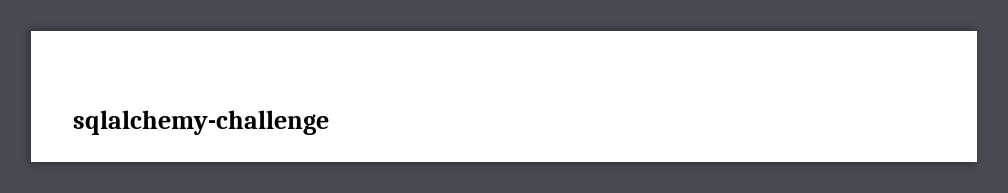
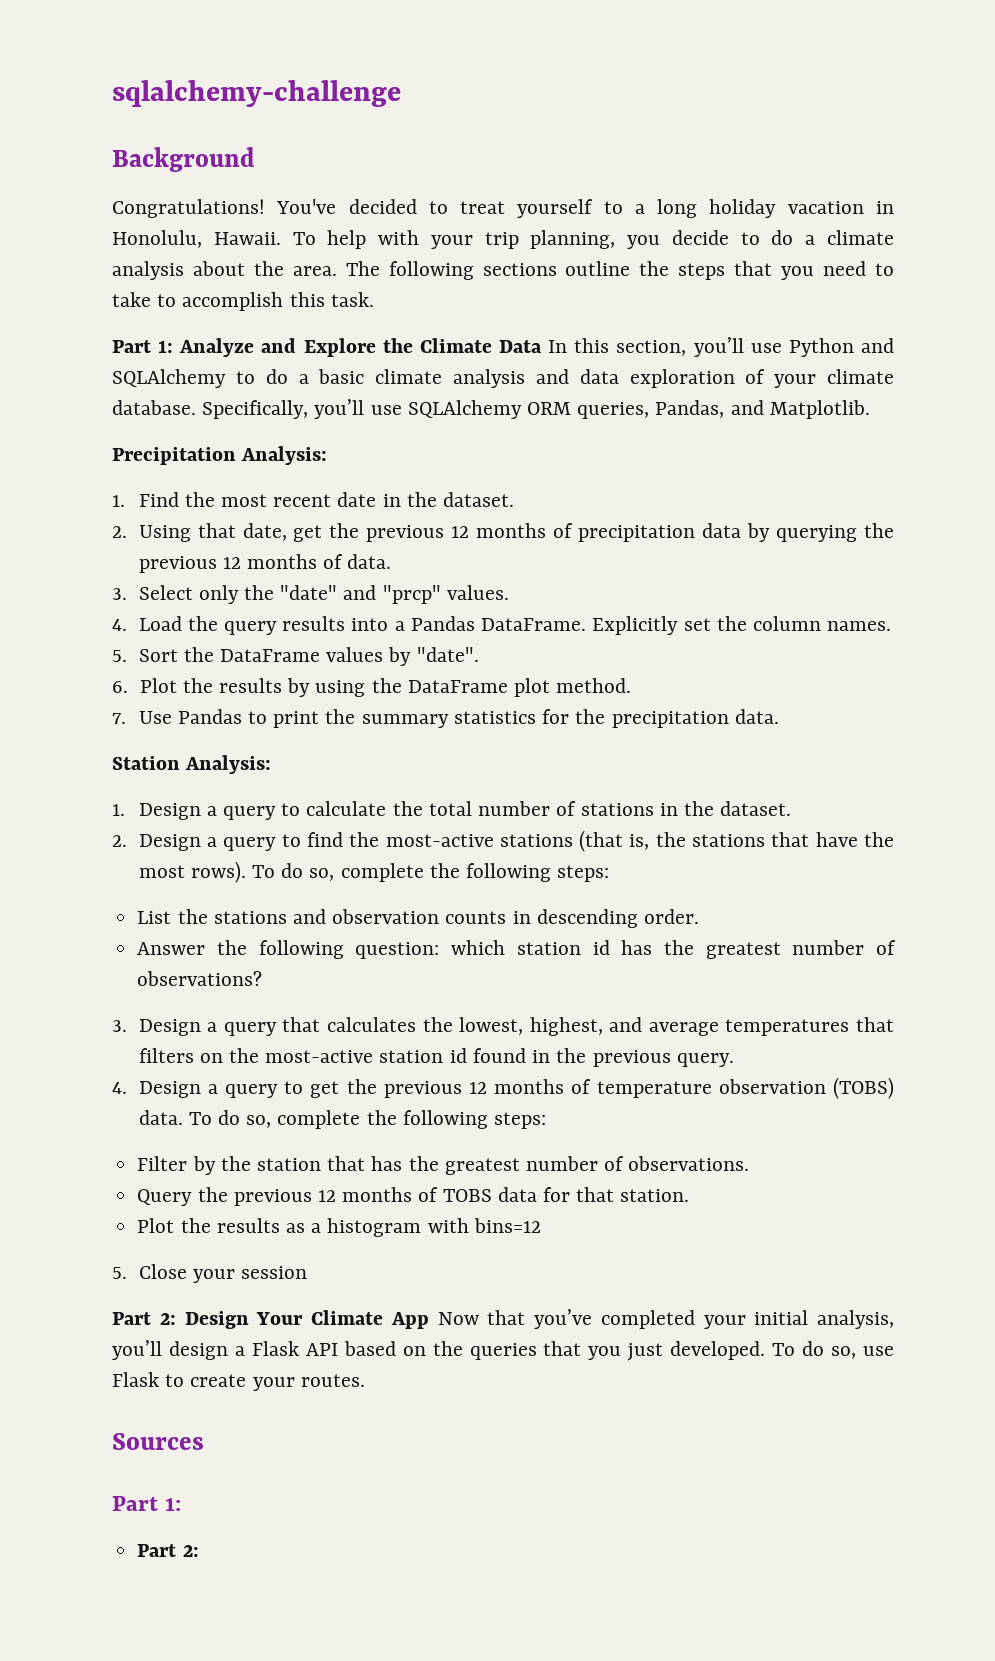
(329, 122) none -> [112,147,255,172] [112,199,894,218] [112,230,894,249] [112,261,894,280] [112,292,374,311] [112,337,894,357] [112,369,895,388] [112,399,870,419] [112,446,328,465] [112,492,515,507] [112,523,895,542] [138,554,392,573] [112,585,509,604] [112,616,892,635] [112,647,479,666] [112,678,632,697] [112,709,779,728] [112,755,272,774] [112,801,792,820] [112,830,894,852] [138,861,610,883] [137,909,699,928] [137,940,897,959] [137,971,263,986] [112,1017,894,1036] [138,1048,734,1067] [112,1077,894,1099] [138,1110,547,1129] [137,1156,750,1175] [137,1187,690,1206] [137,1218,541,1237] [112,1264,308,1283] [112,1309,894,1329] [112,1340,894,1361] [112,1372,365,1391] [112,1433,204,1450] [112,1496,182,1511] [137,1544,199,1557] // Background // Congratulations! You've decided to treat yourself to a long holiday vacation in Honolulu, Hawaii. To help with your trip planning, you decide to do a climate analysis about the area. The following sections outline the steps that you need to take to accomplish this task. // Part 1: Analyze and Explore the Climate Data In this section, you’ll use Python and SQLAlchemy to do a basic climate analysis and data exploration of your climate database. Specifically, you’ll use SQLAlchemy ORM queries, Pandas, and Matplotlib. // Precipitation Analysis: // 1. Find the most recent date in the dataset. // 2. Using that date, get the previous 12 months of precipitation data by querying the previous 12 months of data. // 3. Select only the "date" and "prcp" values. // 4. Load the query results into a Pandas DataFrame. Explicitly set the column names. // 5. Sort the DataFrame values by "date". // 6. Plot the results by using the DataFrame plot method. // 7. Use Pandas to print the summary statistics for the precipitation data. // Station Analysis: // 1. Design a query to calculate the total number of stations in the dataset. // 2. Design a query to find the most-active stations (that is, the stations that have the most rows). To do so, complete the following steps: // List the stations and observation counts in descending order. // Answer the following question: which station id has the greatest number of observations? // 3. Design a query that calculates the lowest, highest, and average temperatures that filters on the most-active station id found in the previous query. // 4. Design a query to get the previous 12 months of temperature observation (TOBS) data. To do so, complete the following steps: // Filter by the station that has the greatest number of observations. // Query the previous 12 months of TOBS data for that station. // Plot the results as a histogram with bins=12 // 5. Close your session // Part 2: Design Your Climate App Now that you’ve completed your initial analysis, you’ll design a Flask API based on the queries that you just developed. To do so, use Flask to create your routes. // Sources // Part 1: // Part 2:

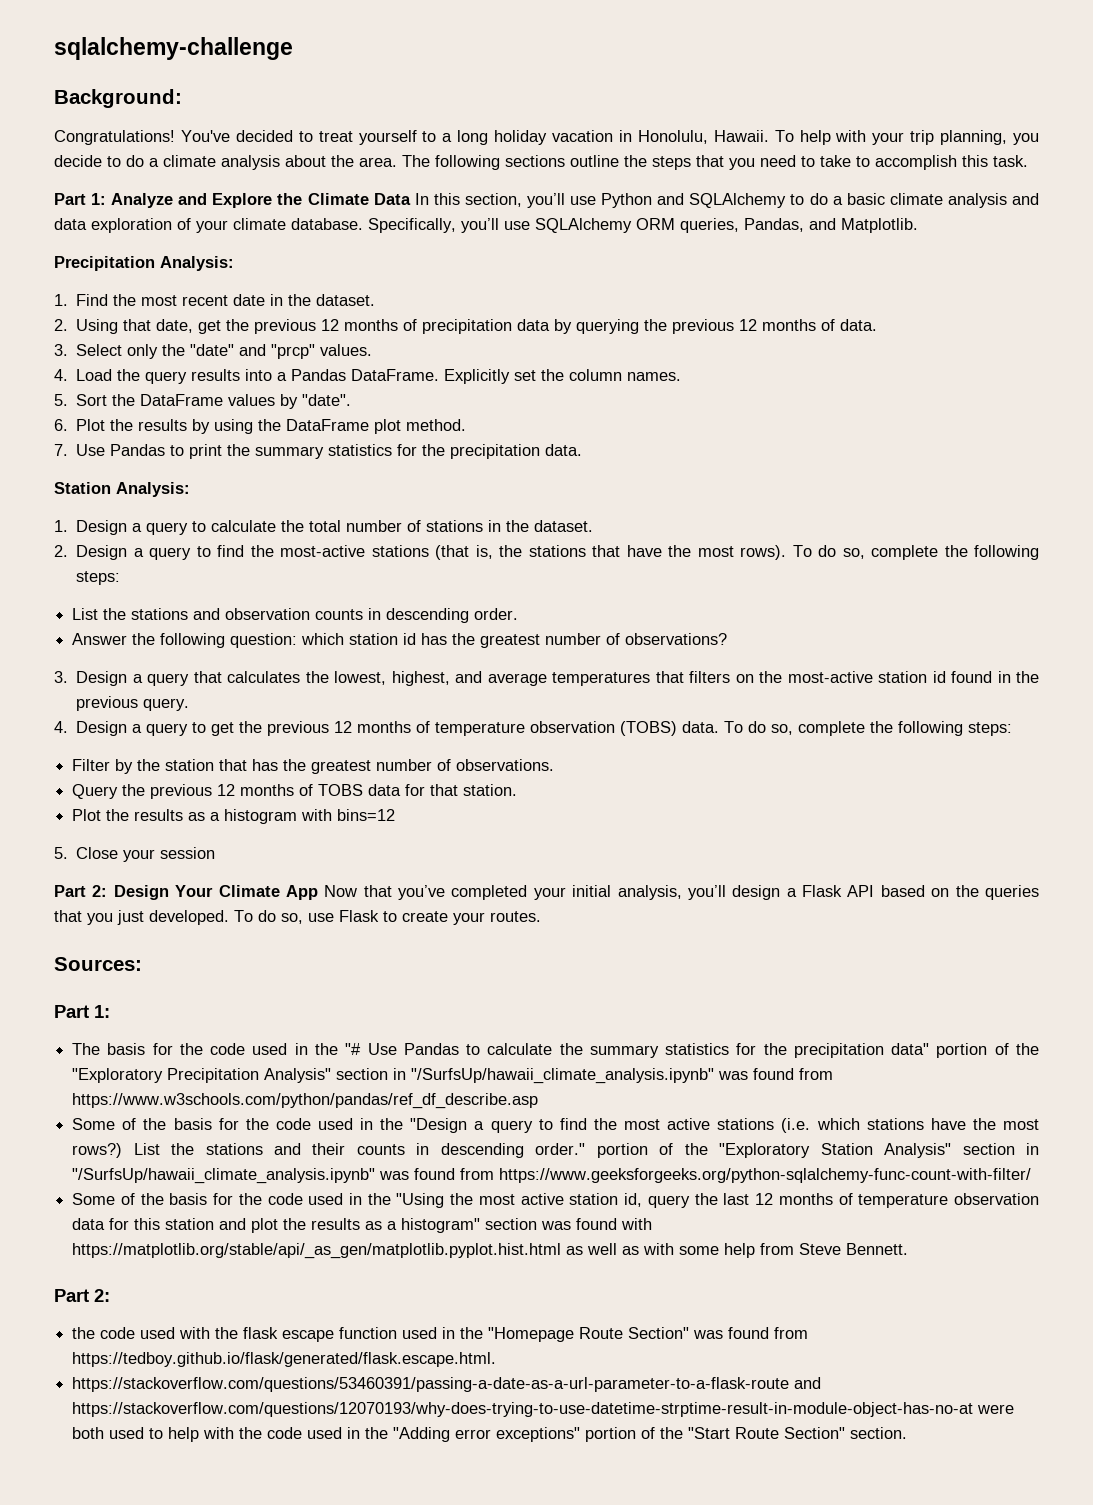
[112,147,255,172] Background -> [54,89,182,108] Background:
[112,1433,204,1450] Sources -> [54,957,142,971] Sources:
[137,1544,199,1557] Part 2: -> [72,1043,1039,1058] [72,1068,834,1084] [72,1093,539,1109] [72,1118,1039,1133] [72,1143,1040,1158] [72,1168,1032,1184] [72,1193,1039,1208] [72,1218,653,1233] [72,1243,909,1259] [54,1289,110,1302] [72,1327,809,1342] [72,1352,497,1367] [72,1377,822,1392] [72,1402,1015,1417] [72,1427,908,1442] The basis for the code used in the "# Use Pandas to calculate the summary statistics for the precipitation data" portion of the "Exploratory Precipitation Analysis" section in "/SurfsUp/hawaii_climate_analysis.ipynb" was found from https://www.w3schools.com/python/pandas/ref_df_describe.asp // Some of the basis for the code used in the "Design a query to find the most active stations (i.e. which stations have the most rows?) List the stations and their counts in descending order." portion of the "Exploratory Station Analysis" section in "/SurfsUp/hawaii_climate_analysis.ipynb" was found from https://www.geeksforgeeks.org/python-sqlalchemy-func-count-with-filter/ // Some of the basis for the code used in the "Using the most active station id, query the last 12 months of temperature observation data for this station and plot the results as a histogram" section was found with https://matplotlib.org/stable/api/_as_gen/matplotlib.pyplot.hist.html as well as with some help from Steve Bennett. // Part 2: // the code used with the flask escape function used in the "Homepage Route Section" was found from https://tedboy.github.io/flask/generated/flask.escape.html. // https://stackoverflow.com/questions/53460391/passing-a-date-as-a-url-parameter-to-a-flask-route and https://stackoverflow.com/questions/12070193/why-does-trying-to-use-datetime-strptime-result-in-module-object-has-no-at were both used to help with the code used in the "Adding error exceptions" portion of the "Start Route Section" section.

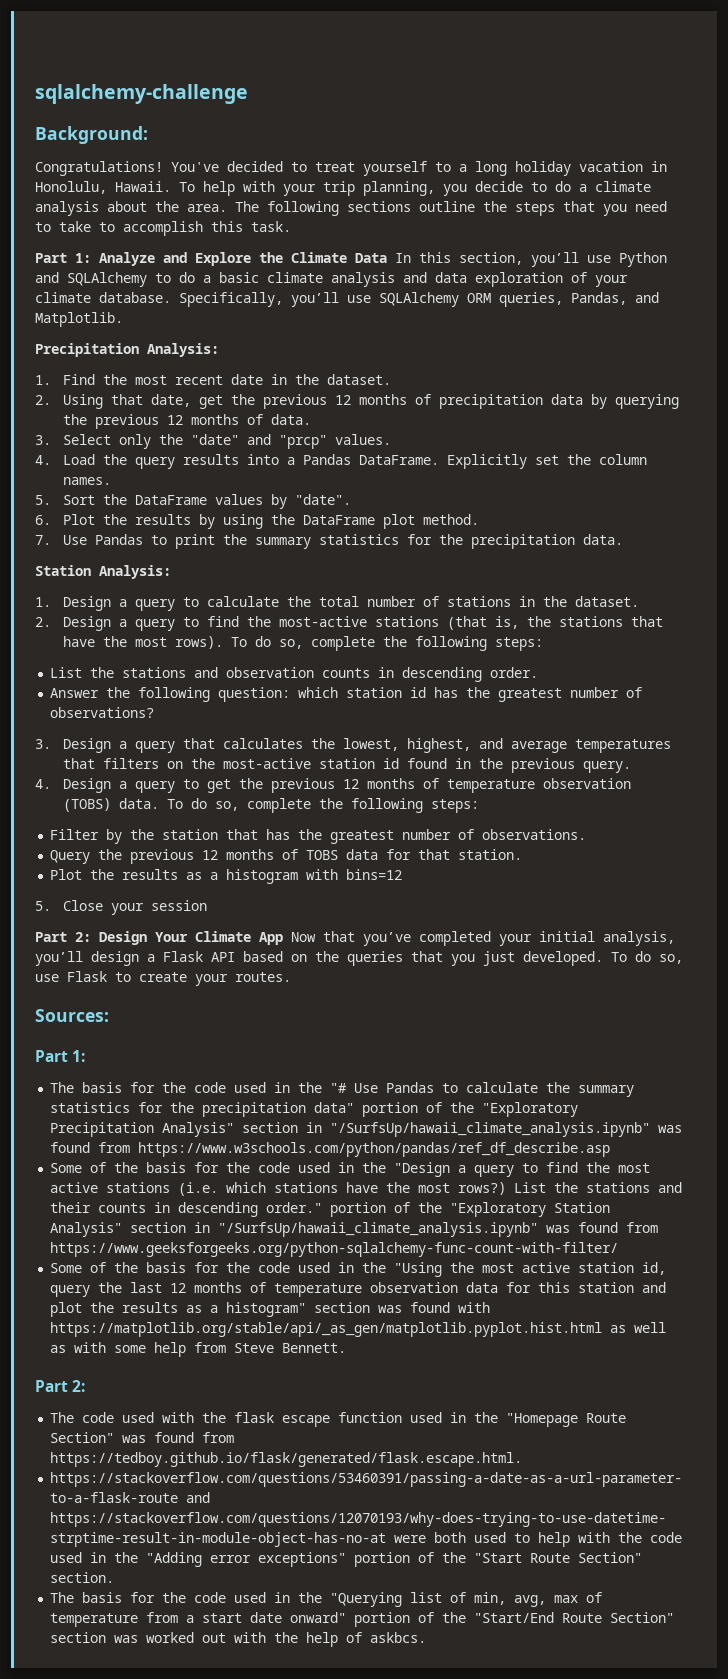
[72,1327,96,1339] the -> [50,1412,75,1423] The
(908, 1433) none -> [50,1592,603,1607] [50,1612,675,1627] [50,1632,427,1647] // The basis for the code used in the "Querying list of min, avg, max of temperature from a start date onward" portion of the "Start/End Route Section" section was worked out with the help of askbcs.

